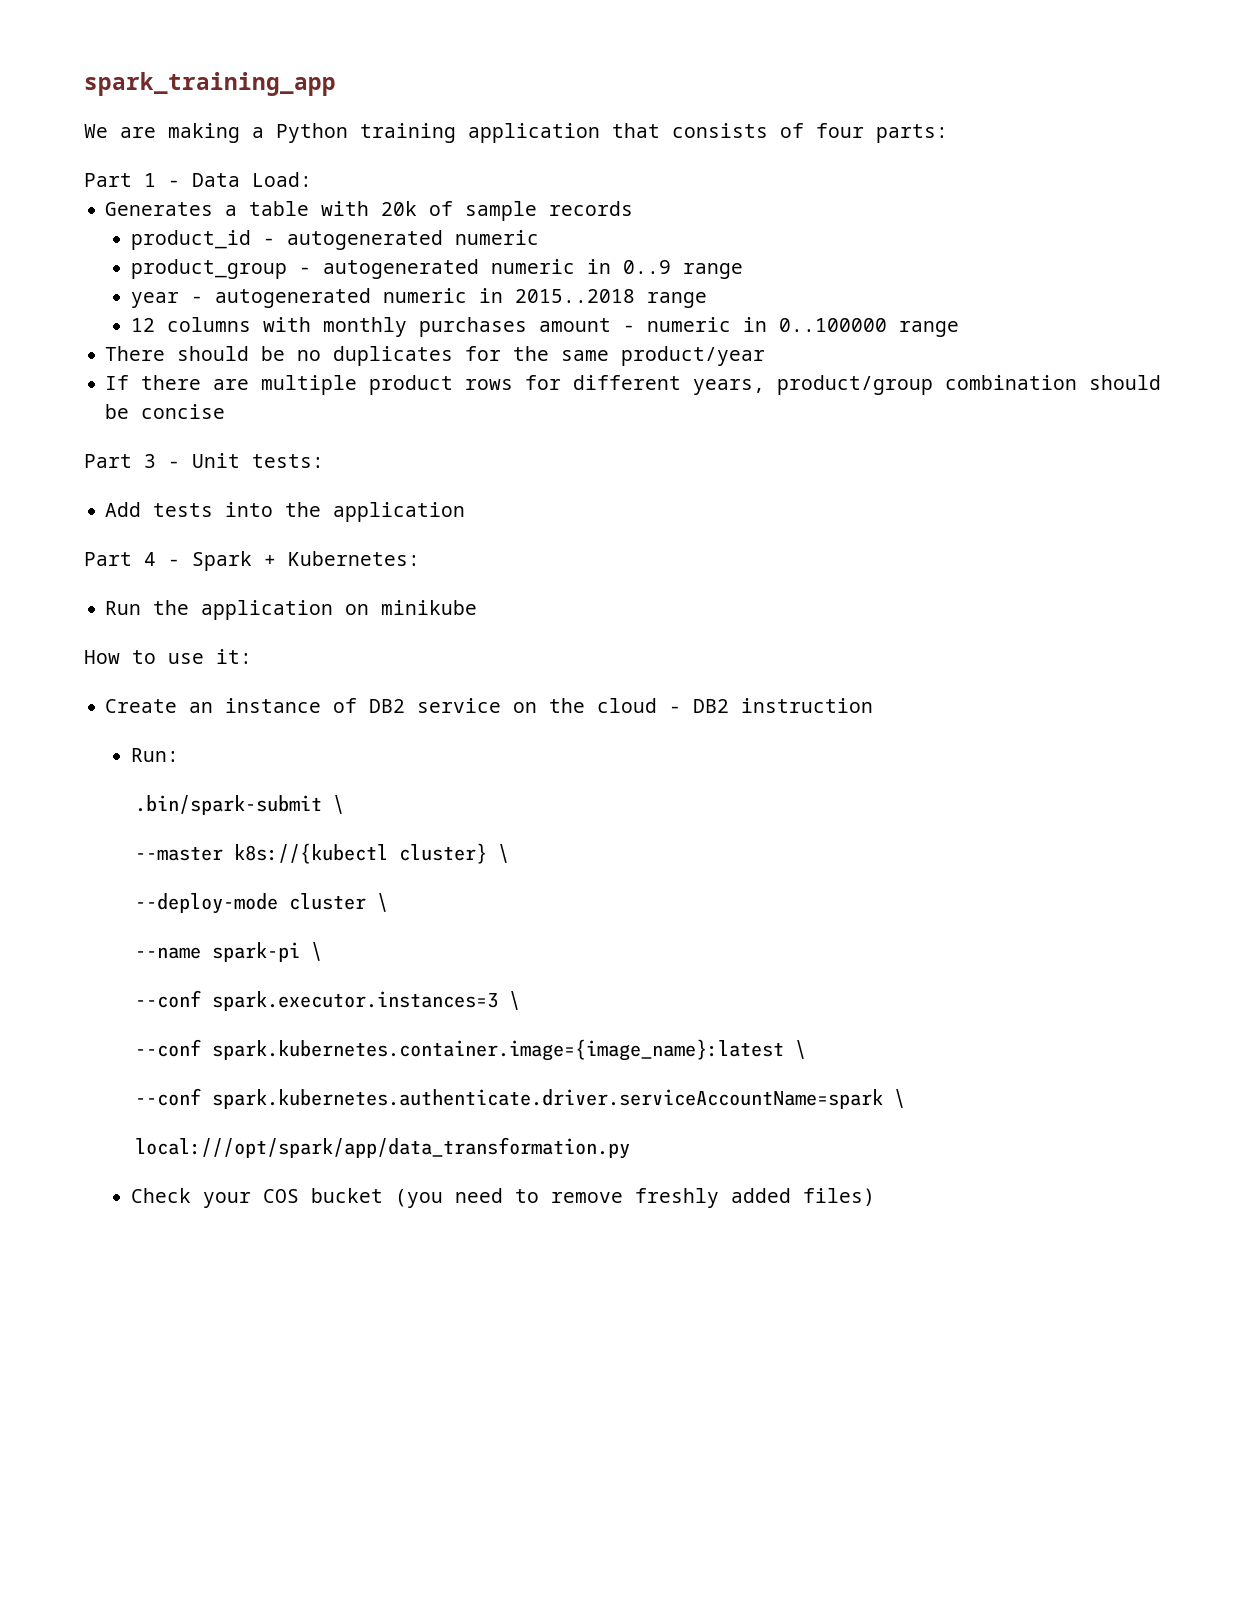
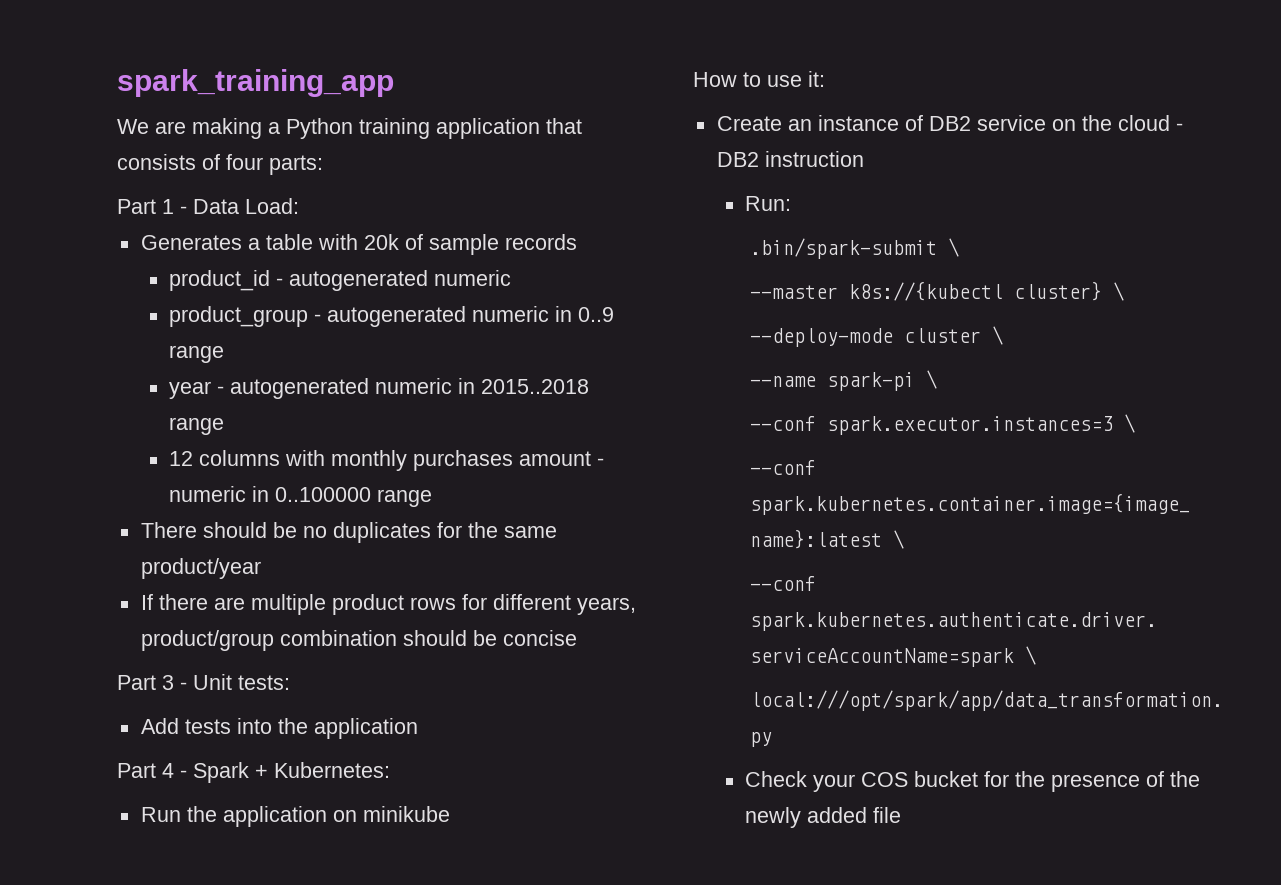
[394,1188,875,1208] (you need to remove freshly added files) -> [984,771,1201,792] [745,807,902,828] for the presence of the newly added file

